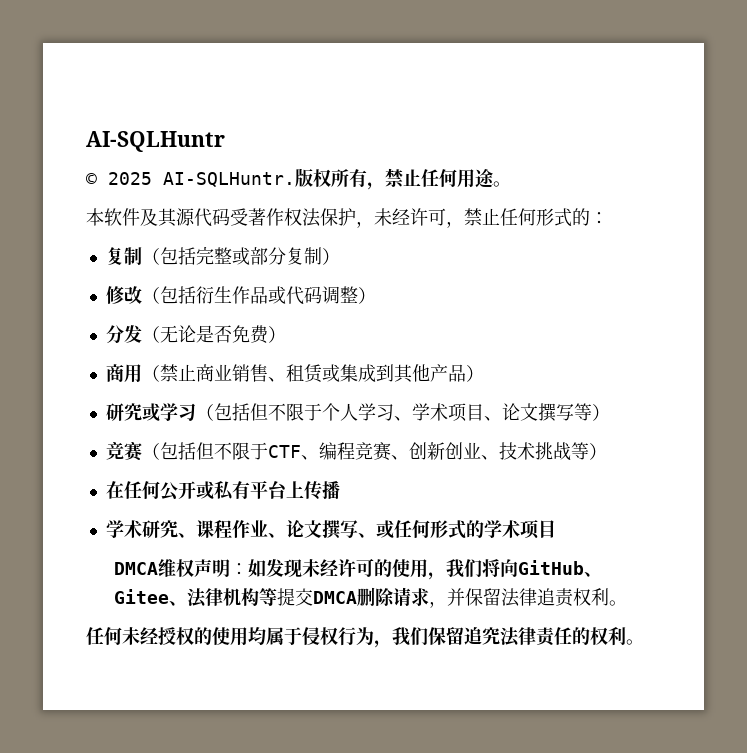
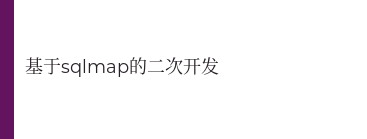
[86,131,225,152] [86,168,511,190] [86,208,608,228] [105,246,340,265] [105,286,376,305] [105,325,286,344] [105,364,484,383] [105,403,610,422] [105,441,607,462] [105,480,340,501] [105,520,556,539] [113,558,602,580] [113,587,627,608] [86,626,644,648] AI-SQLHuntr // © 2025 AI-SQLHuntr.版权所有，禁止任何用途。 // 本软件及其源代码受著作权法保护，未经许可，禁止任何形式的： // 复制（包括完整或部分复制） // 修改（包括衍生作品或代码调整） // 分发（无论是否免费） // 商用（禁止商业销售、租赁或集成到其他产品） // 研究或学习（包括但不限于个人学习、学术项目、论文撰写等） // 竞赛（包括但不限于CTF、编程竞赛、创新创业、技术挑战等） // 在任何公开或私有平台上传播 // 学术研究、课程作业、论文撰写、或任何形式的学术项目 // DMCA维权声明：如发现未经许可的使用，我们将向GitHub、Gitee、法律机构等提交DMCA删除请求，并保留法律追责权利。 // 任何未经授权的使用均属于侵权行为，我们保留追究法律责任的权利。 -> [25,57,219,77] 基于sqlmap的二次开发

